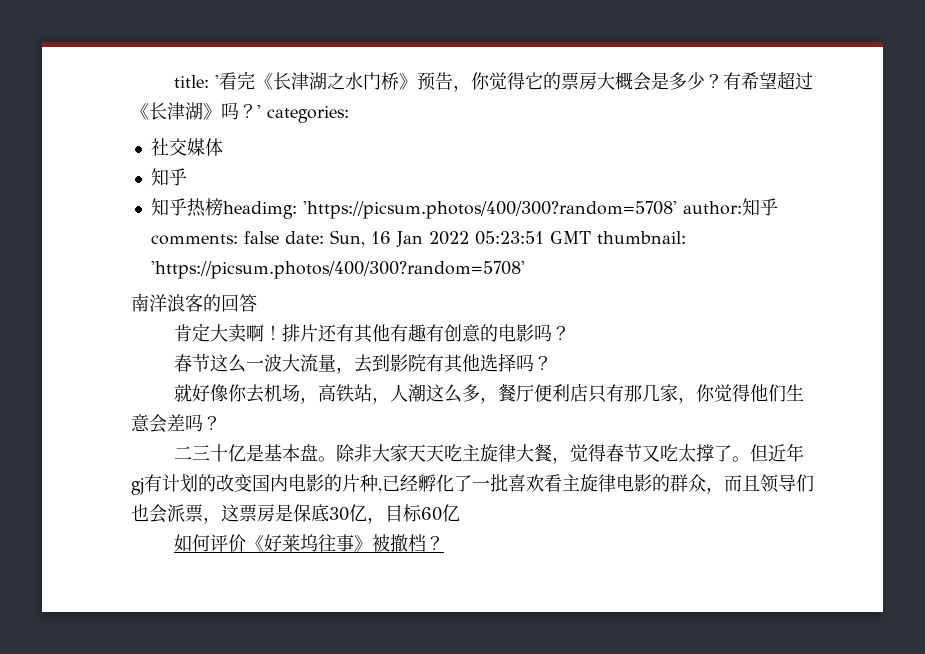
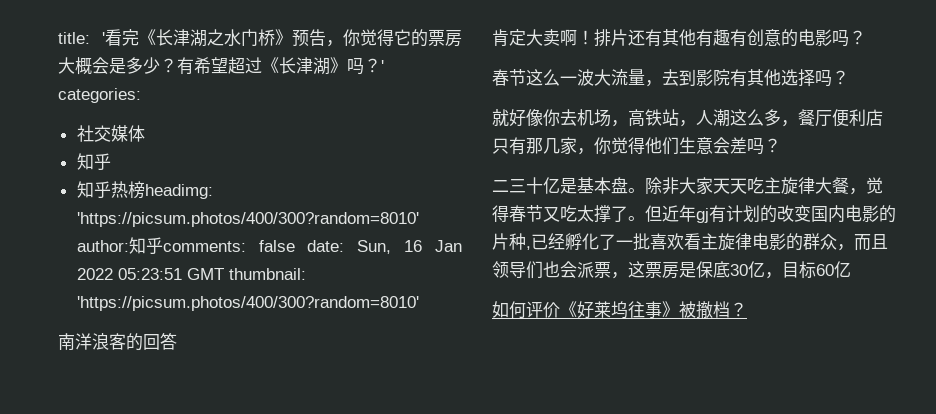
[302,201,677,219] 'https://picsum.photos/400/300?random=5708' -> [76,212,419,227] 'https://picsum.photos/400/300?random=8010'
[150,261,525,279] 'https://picsum.photos/400/300?random=5708' -> [76,296,419,311] 'https://picsum.photos/400/300?random=8010'

